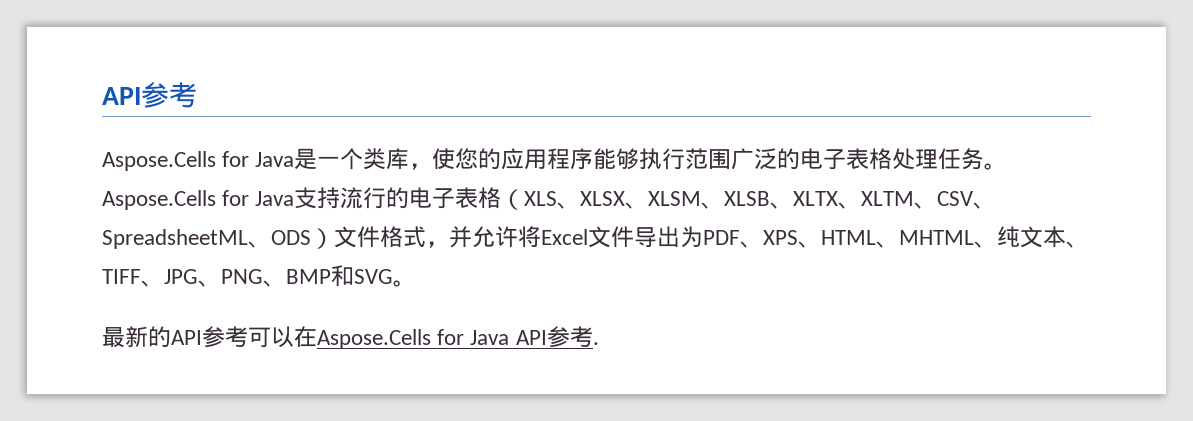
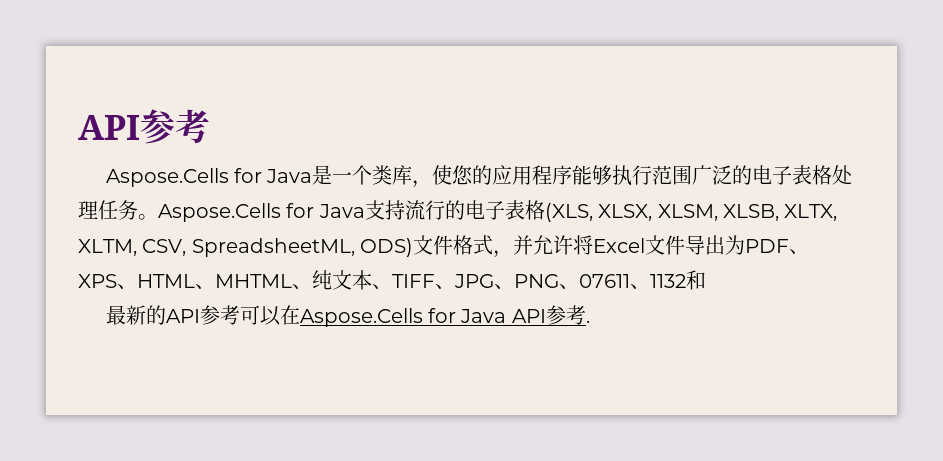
[501,189,997,210] [102,228,334,249] （XLS、XLSX、XLSM、XLSB、XLTX、XLTM、CSV、SpreadsheetML、ODS） -> [544,203,838,222] [78,238,414,257] (XLS, XLSX, XLSM, XLSB, XLTX, XLTM, CSV, SpreadsheetML, ODS)
[286,269,331,284] BMP -> [579,274,686,289] 07611、1132
[354,269,416,287] SVG。 -> (706, 280) none

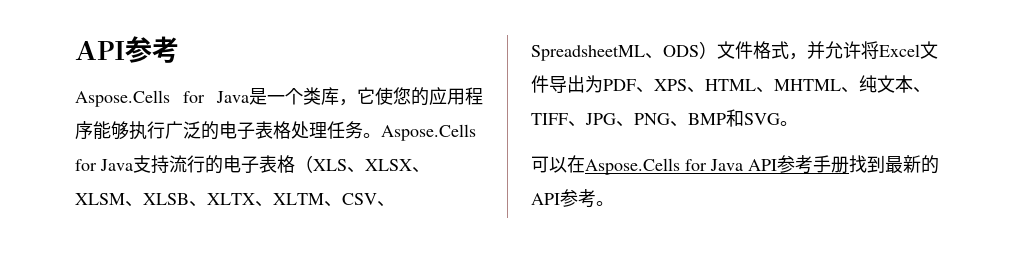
(433, 184) none -> [357,87,375,104] 它
[652,165,693,185] 范围 -> (165, 130) none
[544,203,838,222] [78,238,414,257] (XLS, XLSX, XLSM, XLSB, XLTX, XLTM, CSV, SpreadsheetML, ODS) -> [295,155,430,173] [75,193,395,207] [531,41,717,61] （XLS、XLSX、XLSM、XLSB、XLTX、XLTM、CSV、SpreadsheetML、ODS）
[579,270,706,290] [105,305,240,325] 07611、1132和 // 最新的API参考 -> [688,109,798,127] BMP和SVG。 //
[585,320,590,323] . -> [813,155,939,174] [531,189,614,208] 手册找到最新的API参考。

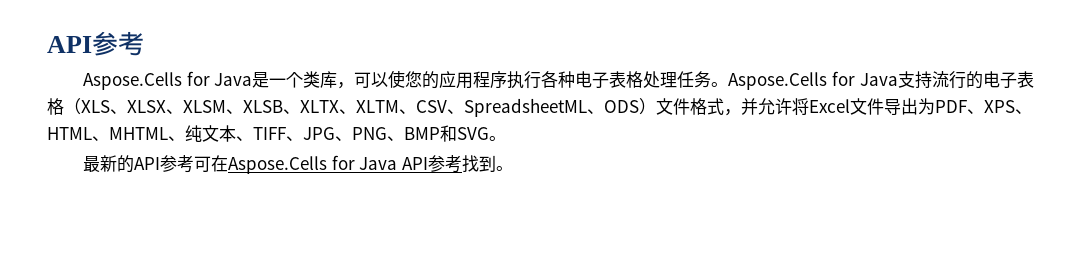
[357,87,375,104] 它 -> [354,72,389,88] 可以
[93,121,219,140] 能够执行广泛的 -> [507,71,576,89] 执行各种
[531,156,567,173] 可以 -> [83,155,212,173] 最新的API参考可
[813,155,939,174] [531,189,596,208] 手册找到最新的API参考 -> [462,155,497,172] 找到

